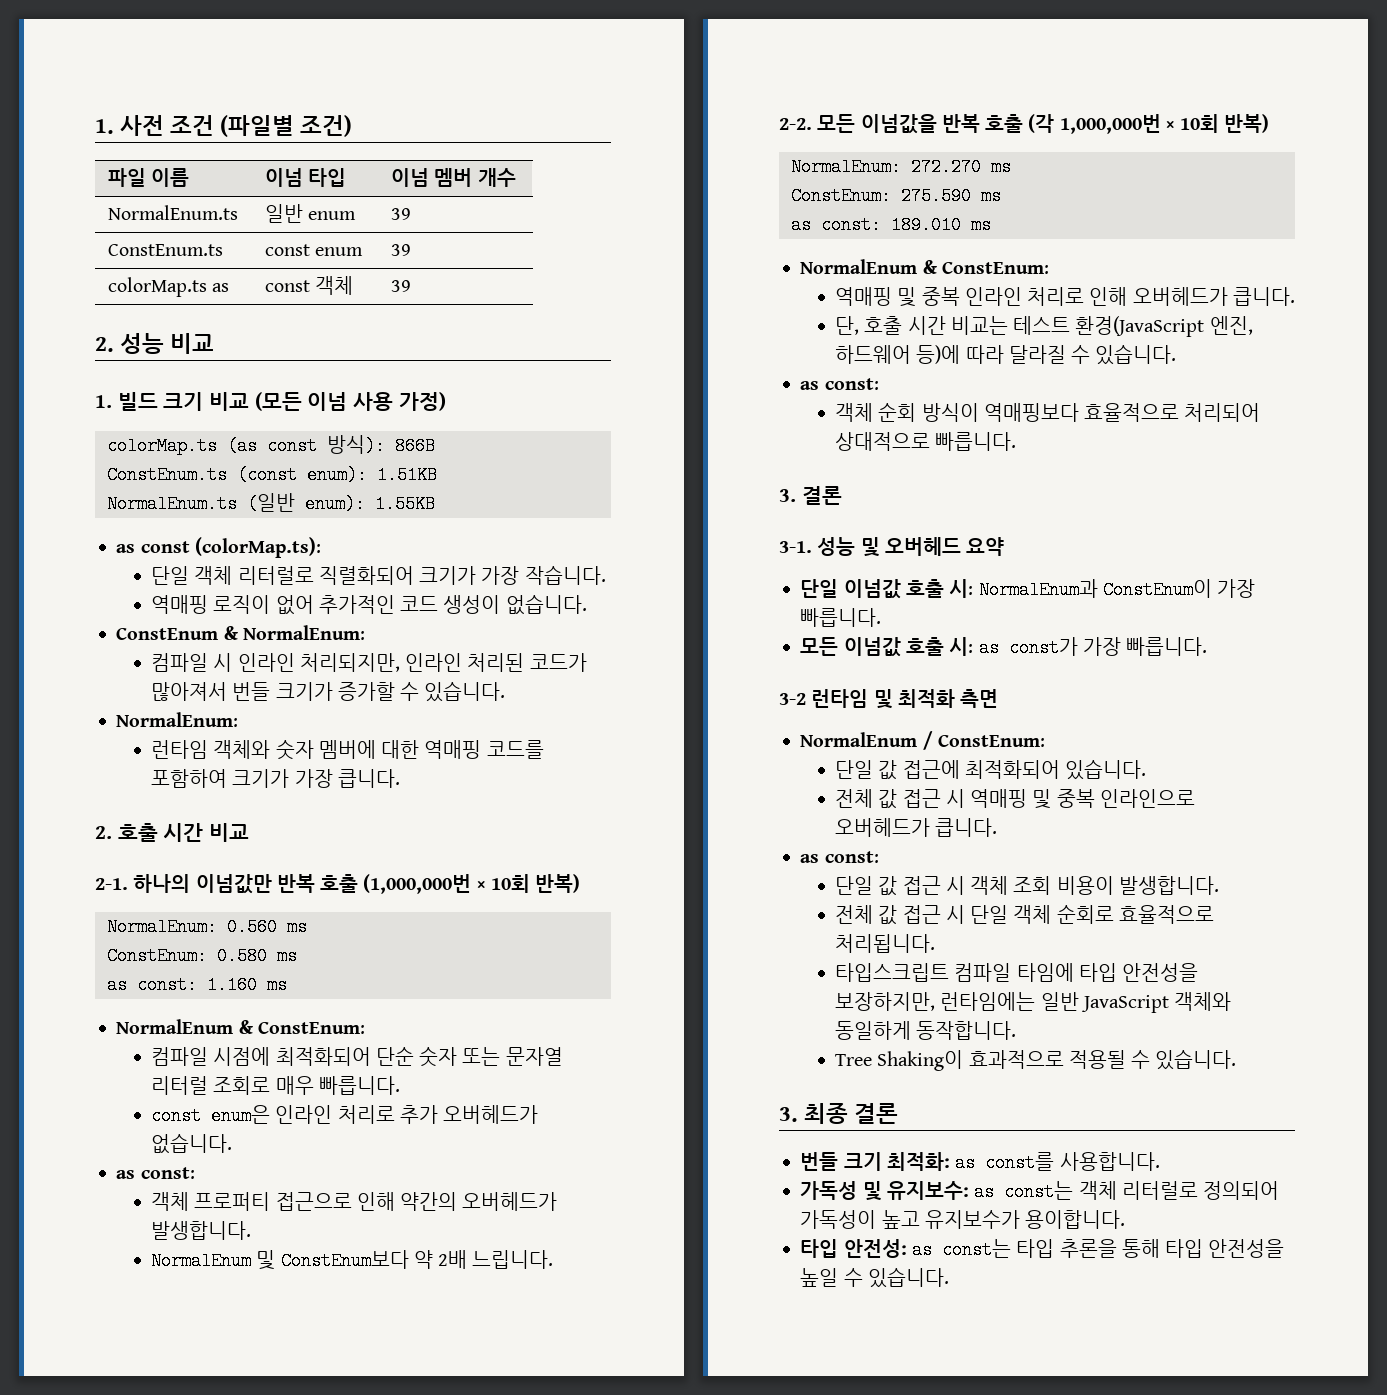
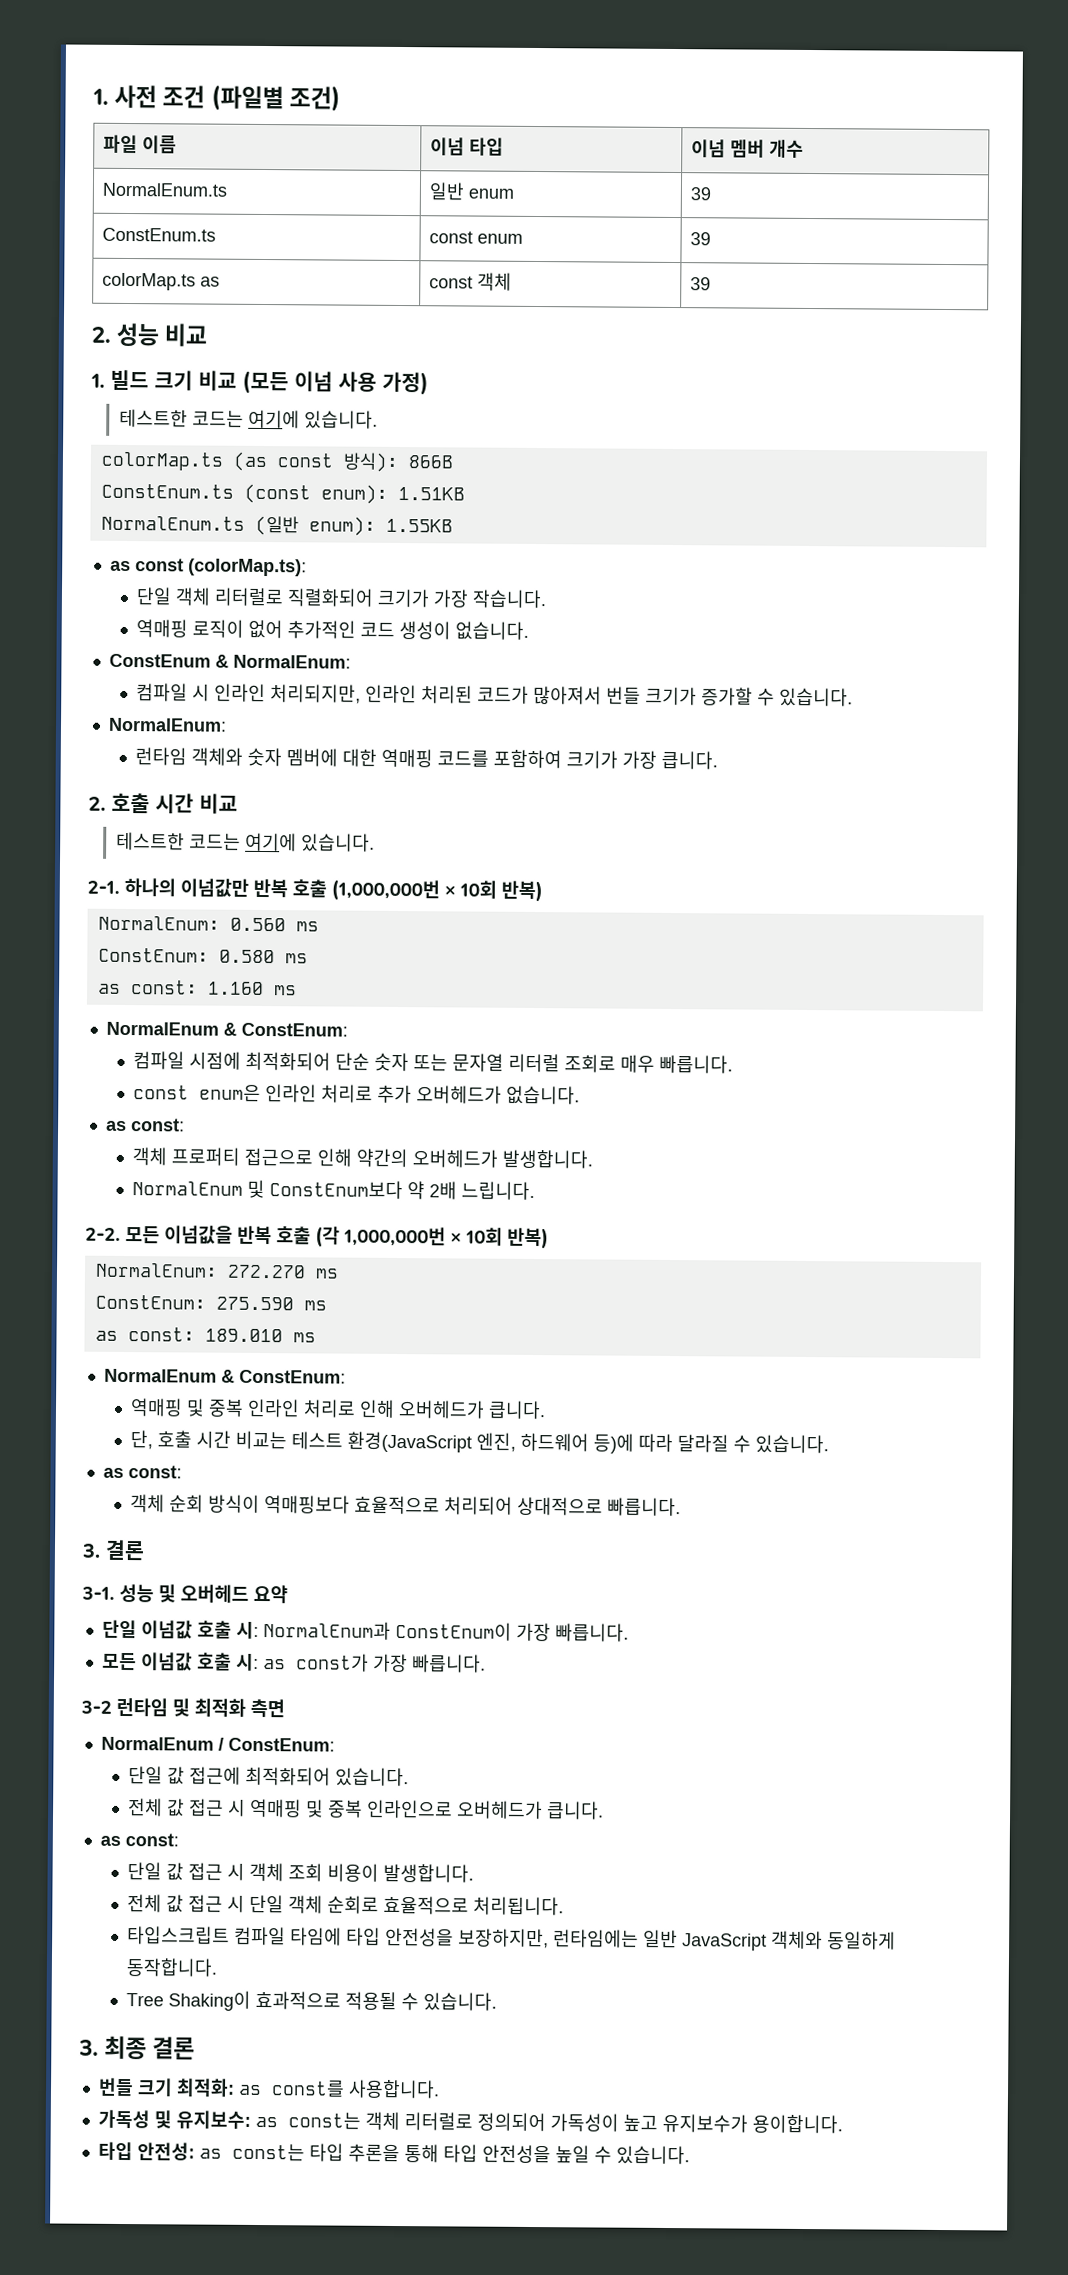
(446, 401) none -> [118,408,378,429] // 테스트한 코드는 여기에 있습니다.
(250, 832) none -> [115,831,375,852] // 테스트한 코드는 여기에 있습니다.

